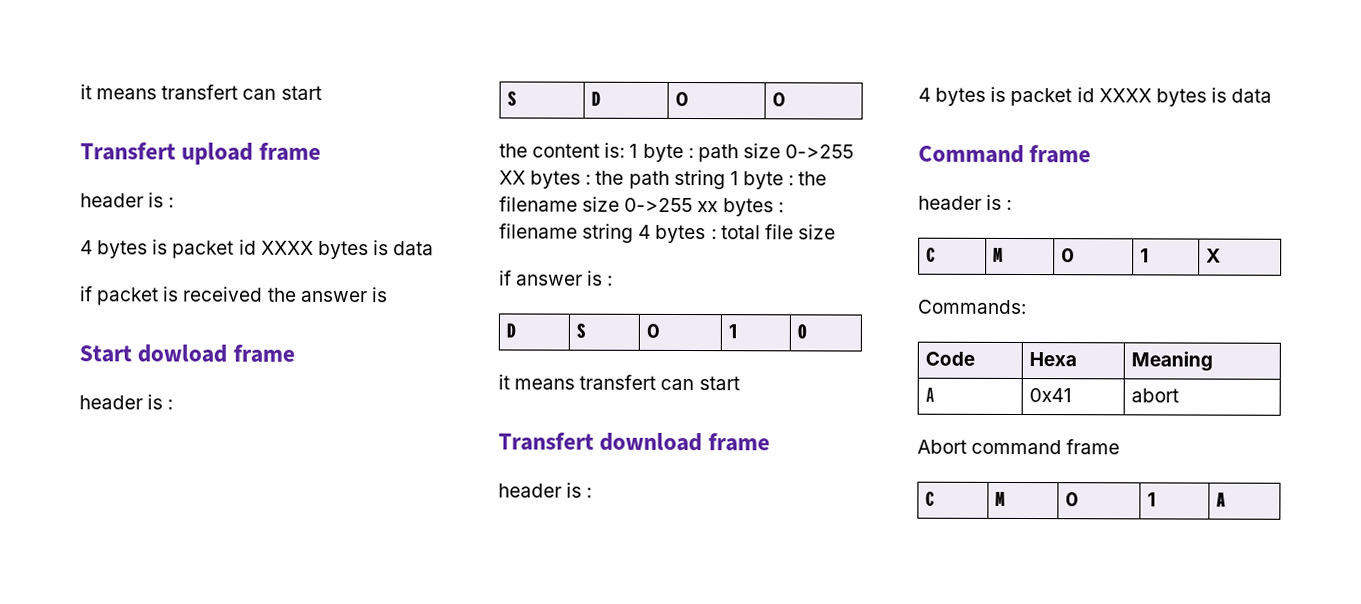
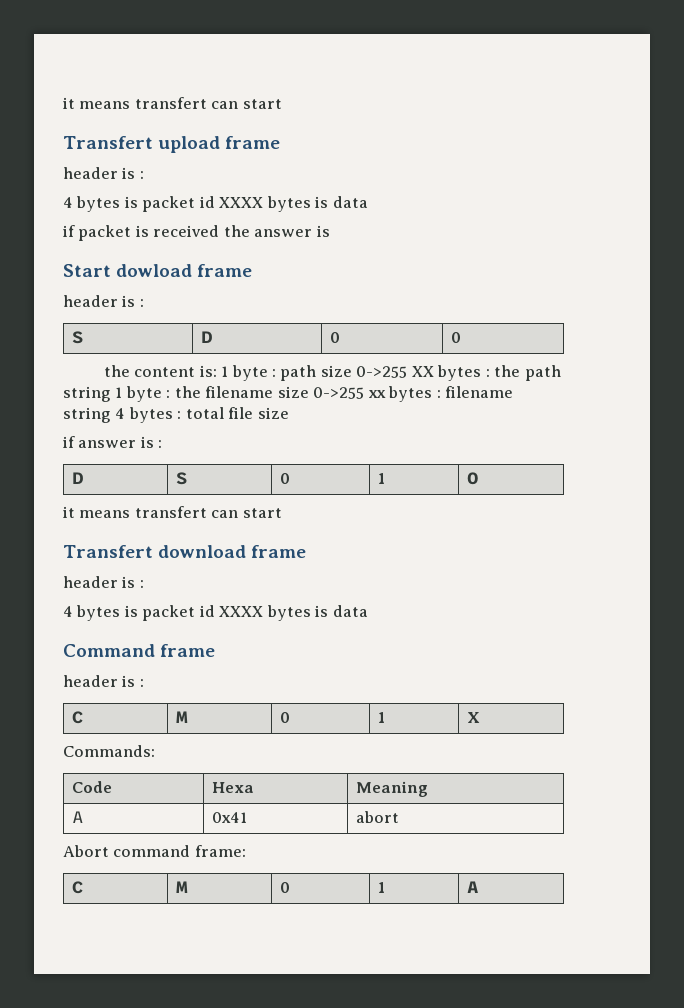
[1066,439,1121,455] frame -> [194,845,246,857] frame:

